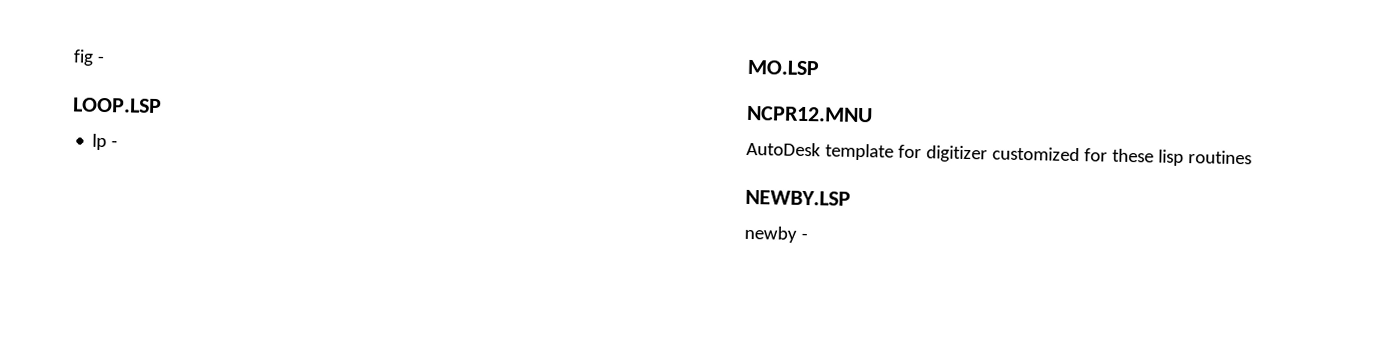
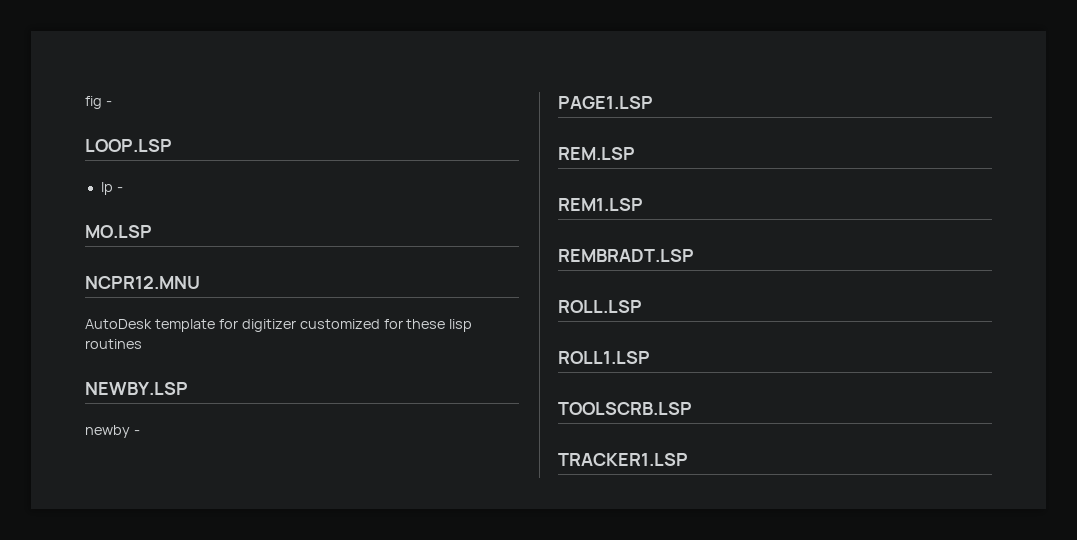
(808, 236) none -> [558,96,653,109] [558,147,635,160] [558,198,643,211] [558,249,694,262] [558,300,642,313] [558,351,650,364] [558,402,692,415] [558,453,688,466] // PAGE1.LSP // REM.LSP // REM1.LSP // REMBRADT.LSP // ROLL.LSP // ROLL1.LSP // TOOLSCRB.LSP // TRACKER1.LSP

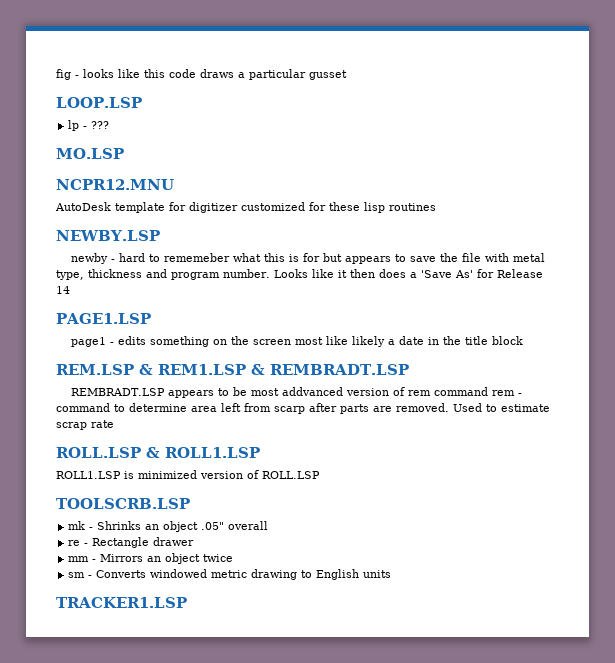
(112, 103) none -> [83,69,347,80] looks like this code draws a particular gusset
(123, 189) none -> [91,121,110,129] ???
[558,96,653,109] // PAGE1.LSP -> [118,253,545,264] [56,269,543,280] [56,286,70,294] [56,313,151,324] [70,336,523,347] hard to rememeber what this is for but appears to save the file with metal type, thickness and program number. Looks like it then does a 'Save As' for Release 14 // PAGE1.LSP // page1 - edits something on the screen most like likely a date in the title block
(635, 153) // -> [139,364,153,375] &
[558,249,694,262] [558,300,642,313] [558,351,650,364] [558,402,692,415] // REMBRADT.LSP // ROLL.LSP // ROLL1.LSP // TOOLSCRB.LSP -> [251,364,409,375] [70,387,522,398] [56,403,550,414] [56,420,114,430] [56,447,260,458] [56,470,320,479] [56,498,190,509] [68,521,269,532] [68,537,195,548] [68,553,234,564] [68,569,392,580] & REMBRADT.LSP // REMBRADT.LSP appears to be most addvanced version of rem command rem - command to determine area left from scarp after parts are removed. Used to estimate scrap rate // ROLL.LSP & ROLL1.LSP // ROLL1.LSP is minimized version of ROLL.LSP // TOOLSCRB.LSP // mk - Shrinks an object .05" overall // re - Rectangle drawer // mm - Mirrors an object twice // sm - Converts windowed metric drawing to English units

